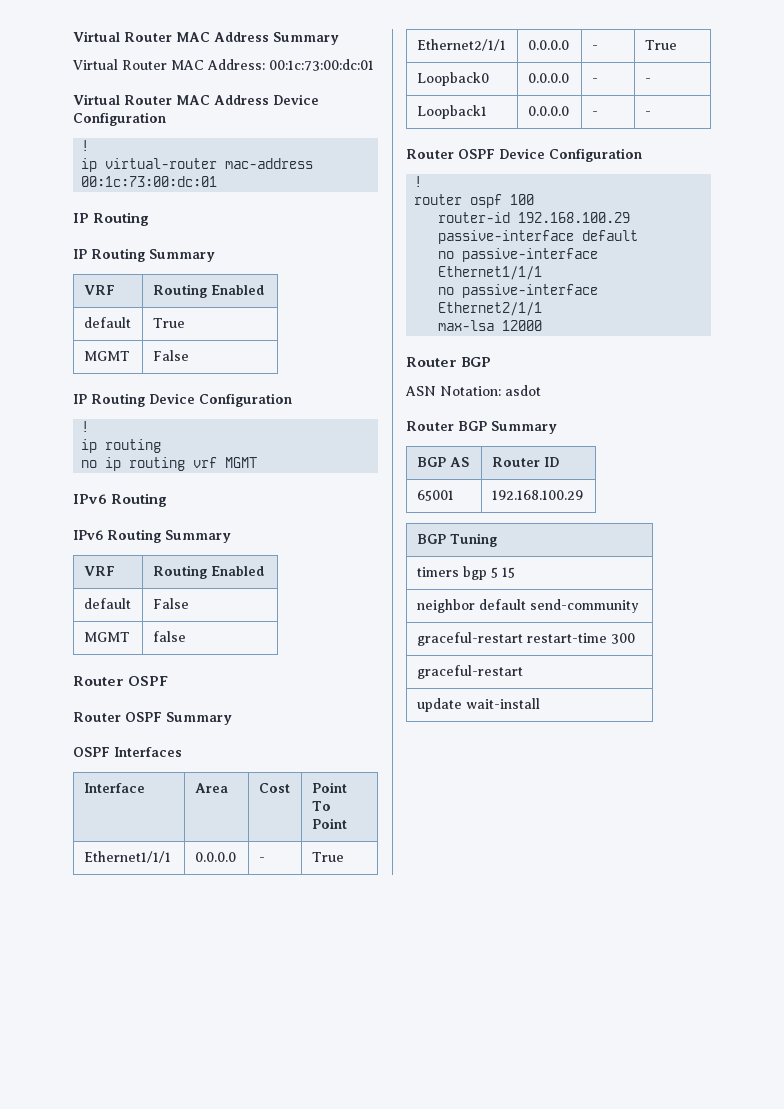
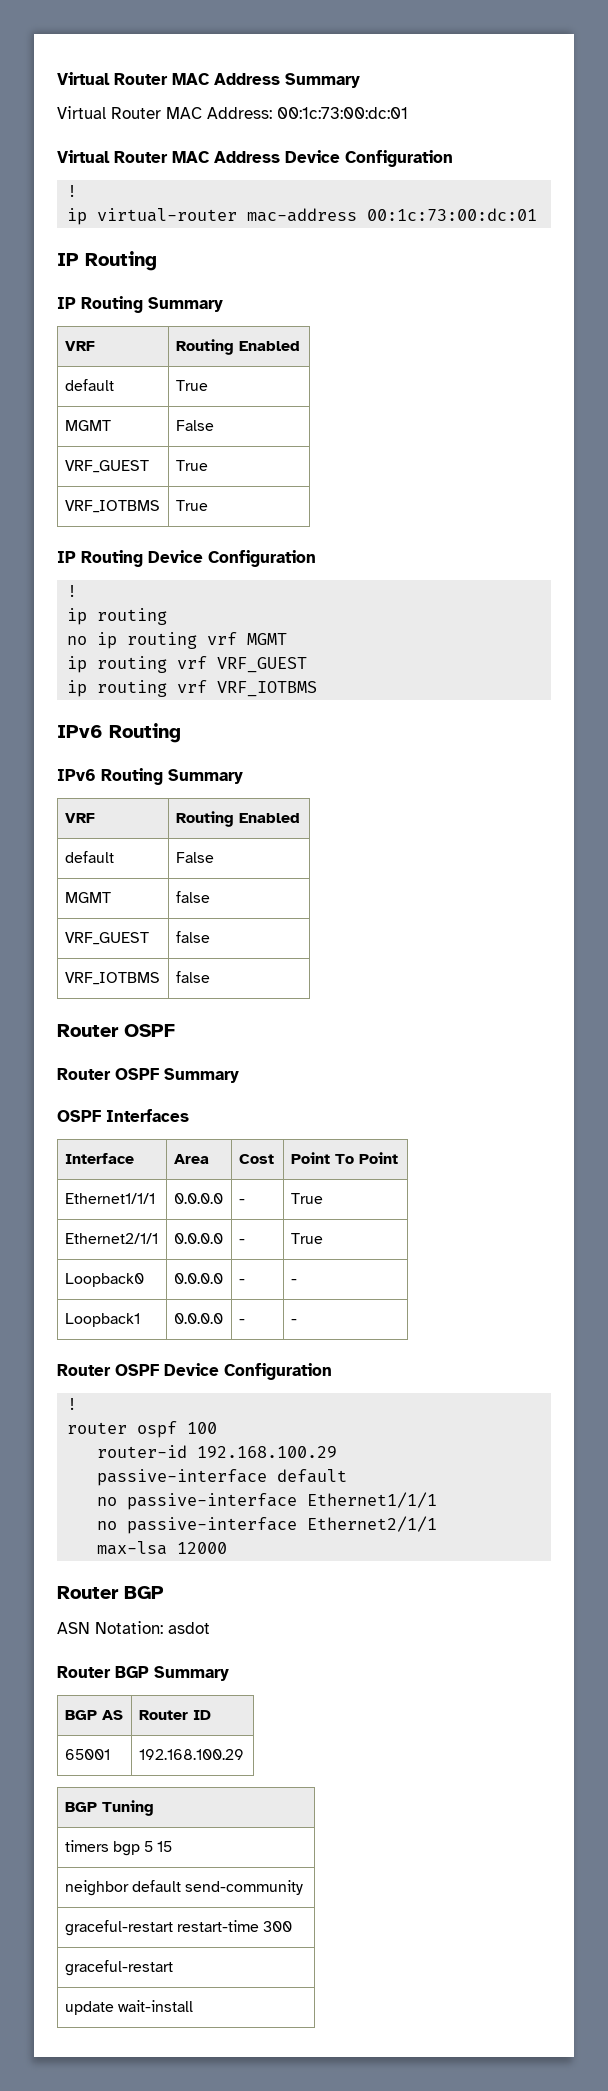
(189, 355) none -> [64,460,149,473] [175,460,208,471] [64,500,160,513] [175,500,208,511] // VRF_GUEST | True // VRF_IOTBMS | True
(258, 462) none -> [67,656,308,673] [67,680,318,697] // ip routing vrf VRF_GUEST // ip routing vrf VRF_IOTBMS
(186, 636) none -> [64,932,149,945] [175,931,210,943] [64,972,160,985] [175,971,210,983] // VRF_GUEST | false // VRF_IOTBMS | false

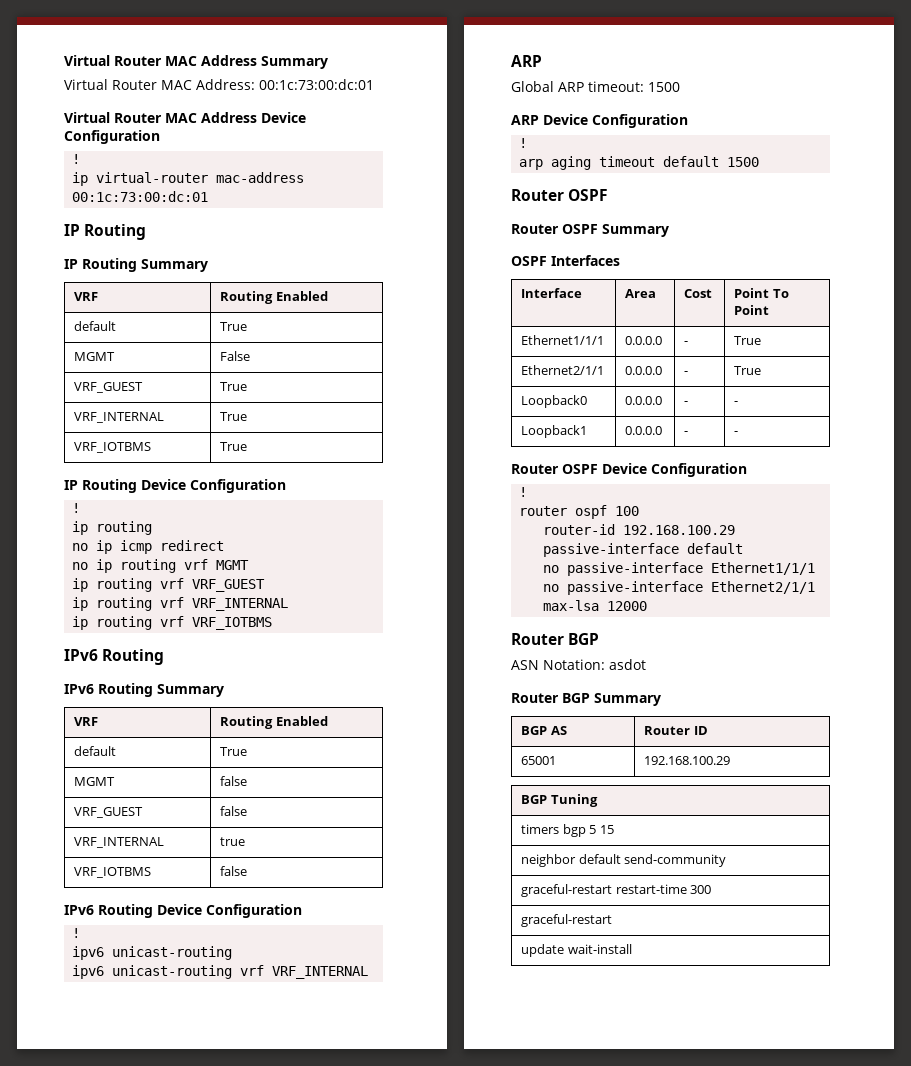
(208, 465) none -> [74,412,165,423] [220,412,248,421] // VRF_INTERNAL | True
(168, 616) none -> [72,540,225,554] // no ip icmp redirect
(308, 665) none -> [72,597,289,611] // ip routing vrf VRF_INTERNAL
[175,852,214,863] False -> [220,747,248,756] True
(210, 937) none -> [74,837,165,848] [220,837,246,846] // VRF_INTERNAL | true
(210, 977) none -> [64,904,302,918] [72,928,81,938] [72,946,233,960] [72,965,369,979] [511,55,542,67] [511,81,680,92] [511,114,688,128] [519,138,528,148] [519,156,760,170] // IPv6 Routing Device Configuration // ! // ipv6 unicast-routing // ipv6 unicast-routing vrf VRF_INTERNAL // ARP // Global ARP timeout: 1500 // ARP Device Configuration // ! // arp aging timeout default 1500

